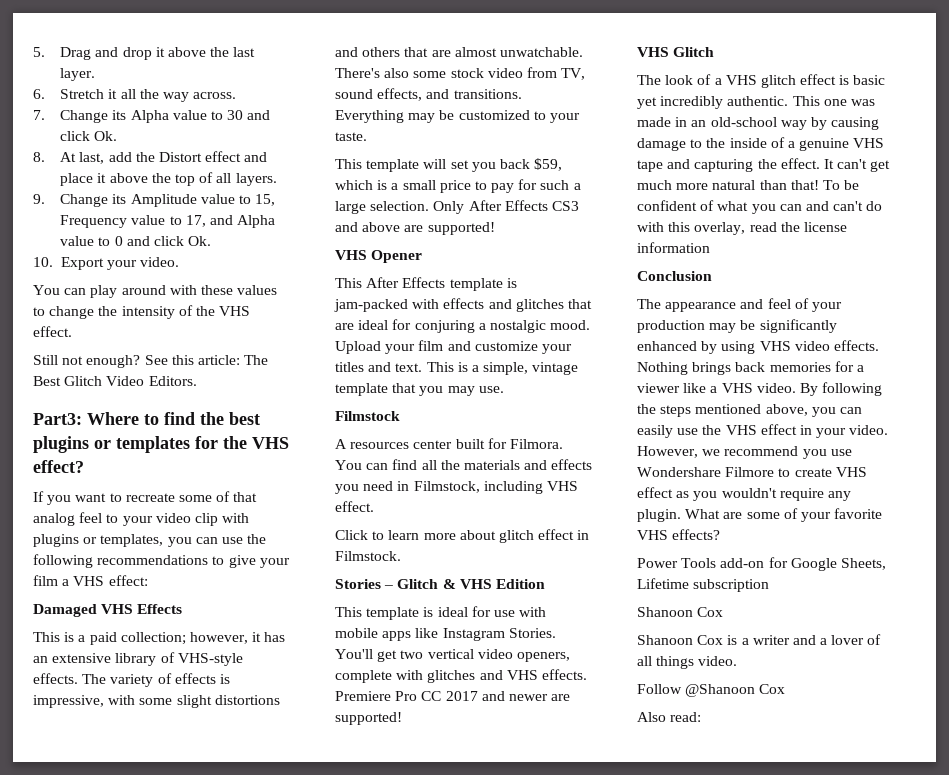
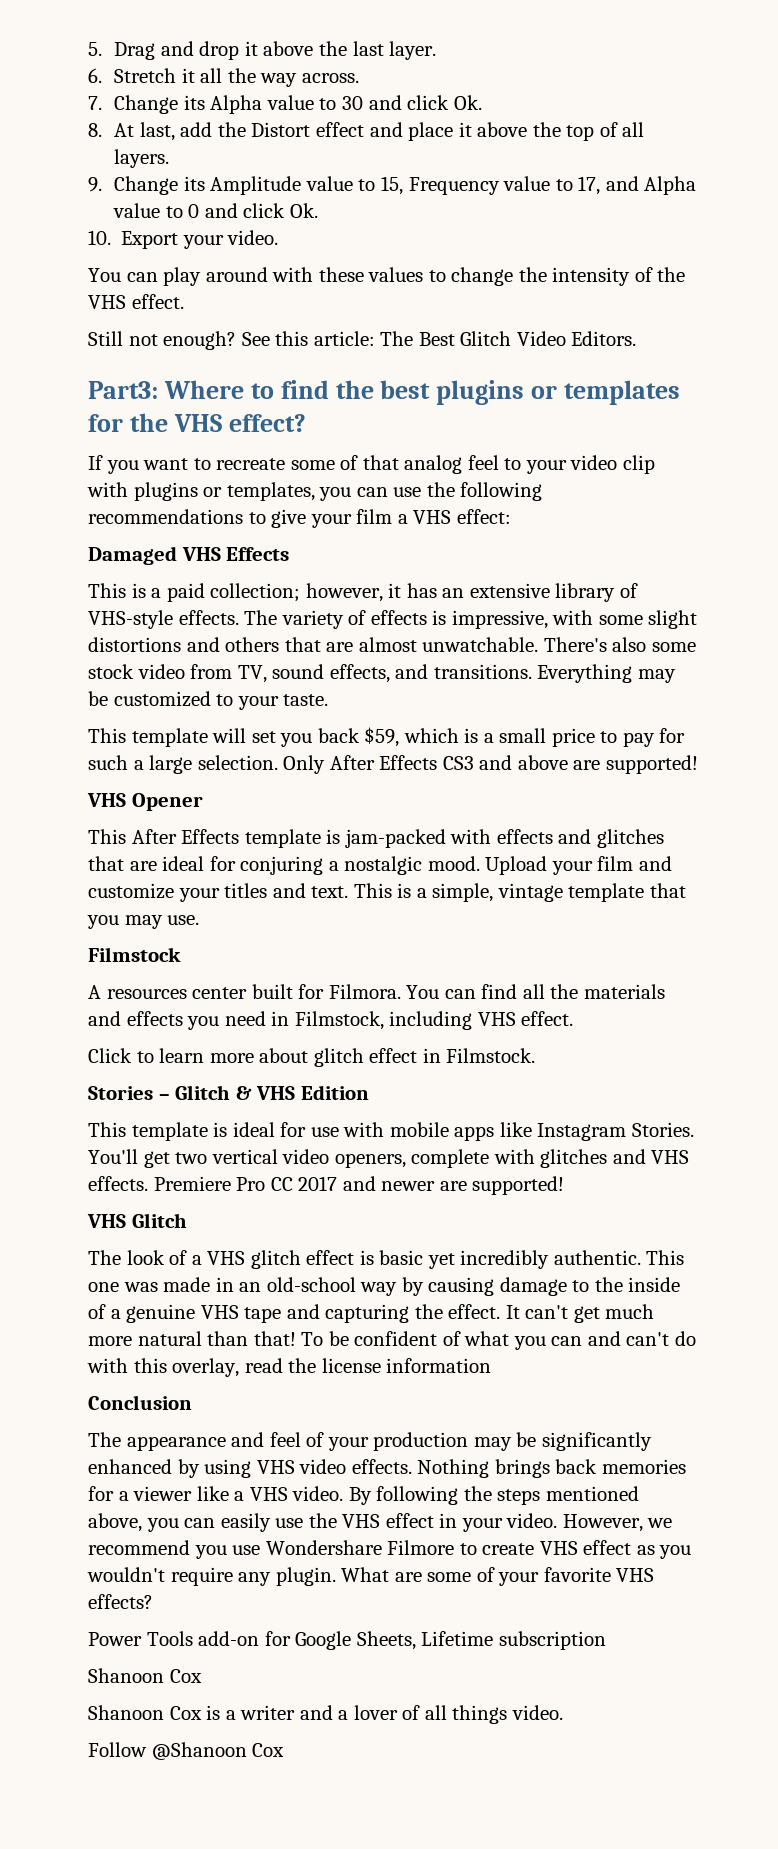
[637,712,702,722] // Also read: -> (285, 1750) none

